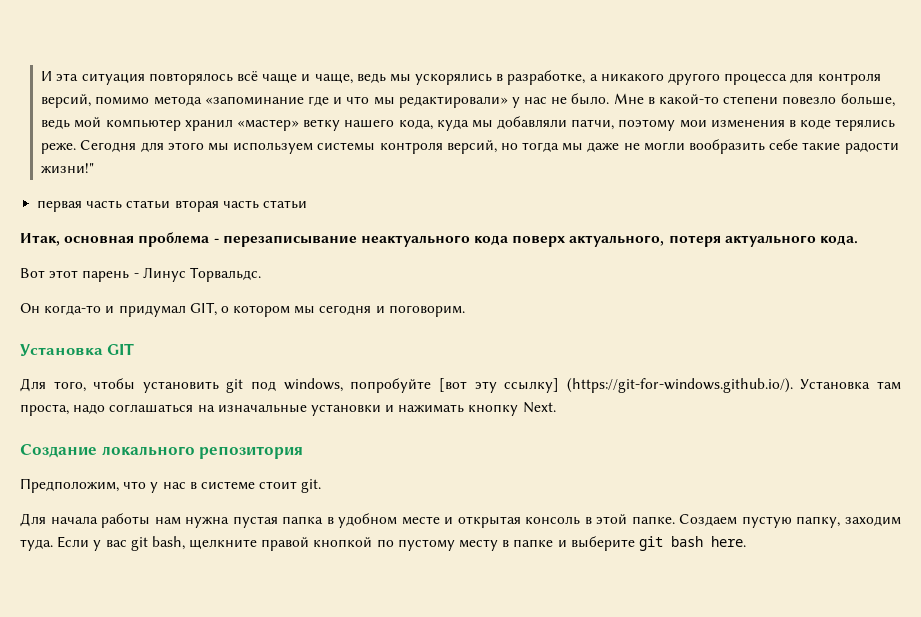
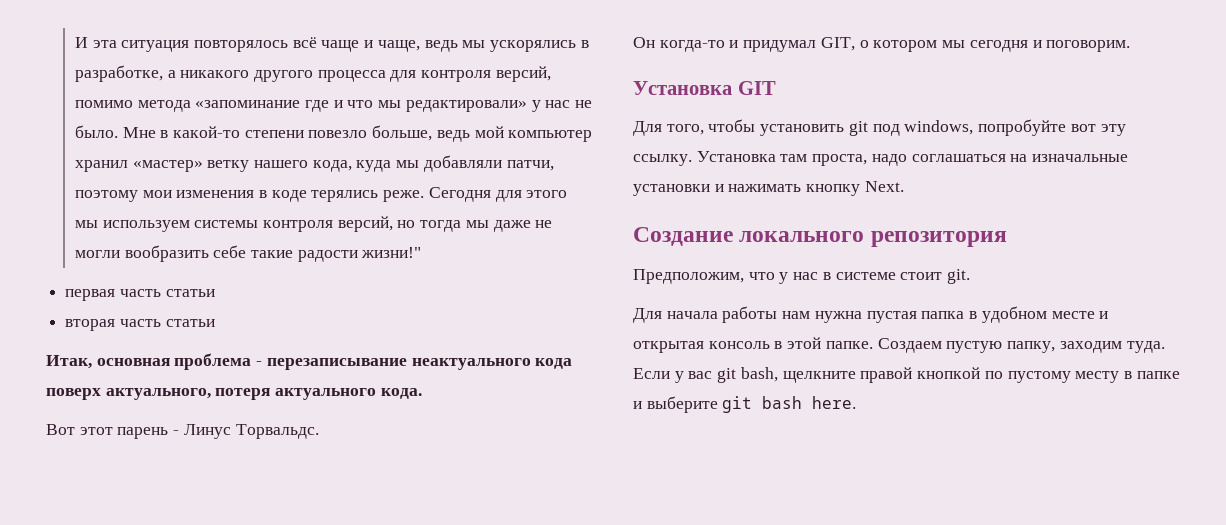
(171, 204) none -> (215, 293) //
[438,378,793,393] [вот эту ссылку] (https://git-for-windows.github.io/). -> [1070,124,1126,136] [633,154,692,166] вот эту ссылку.

